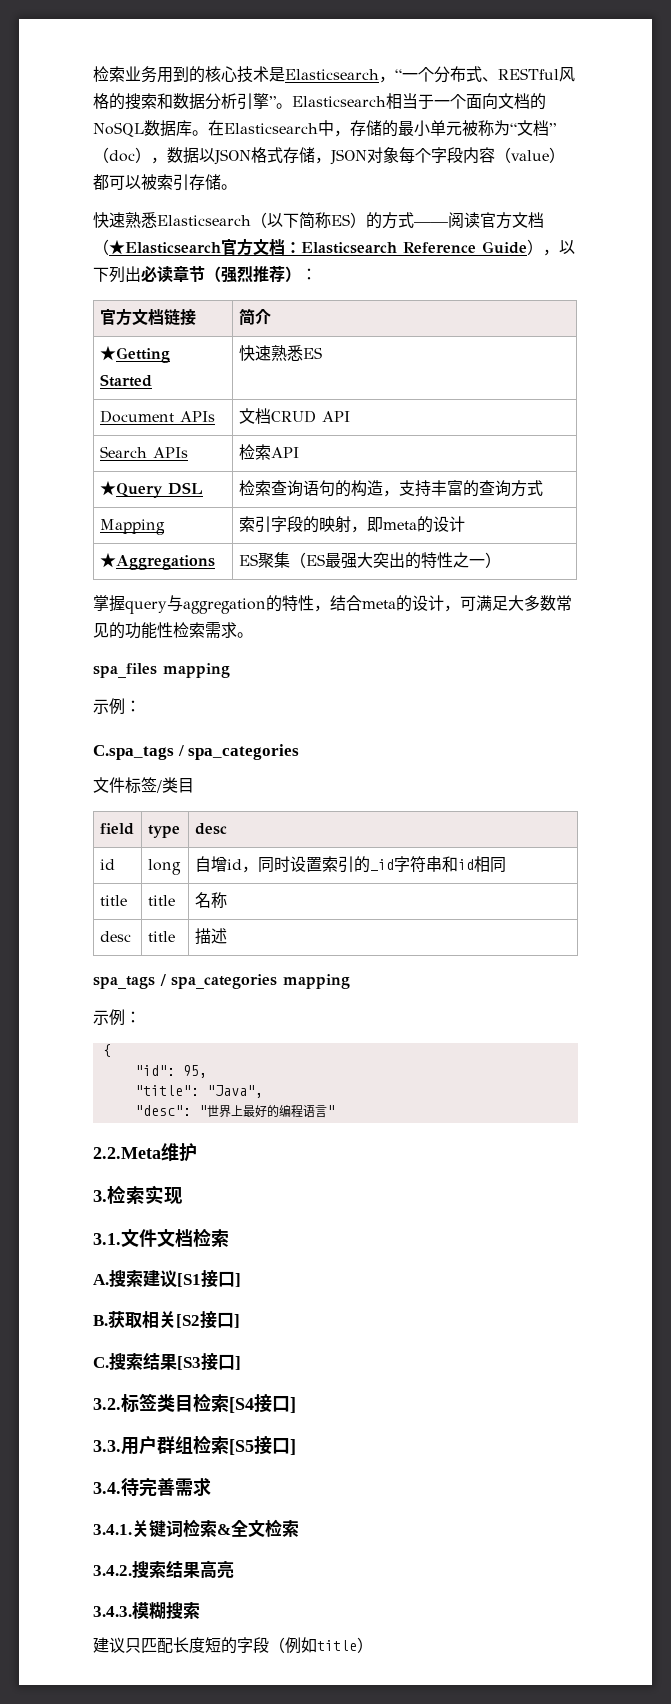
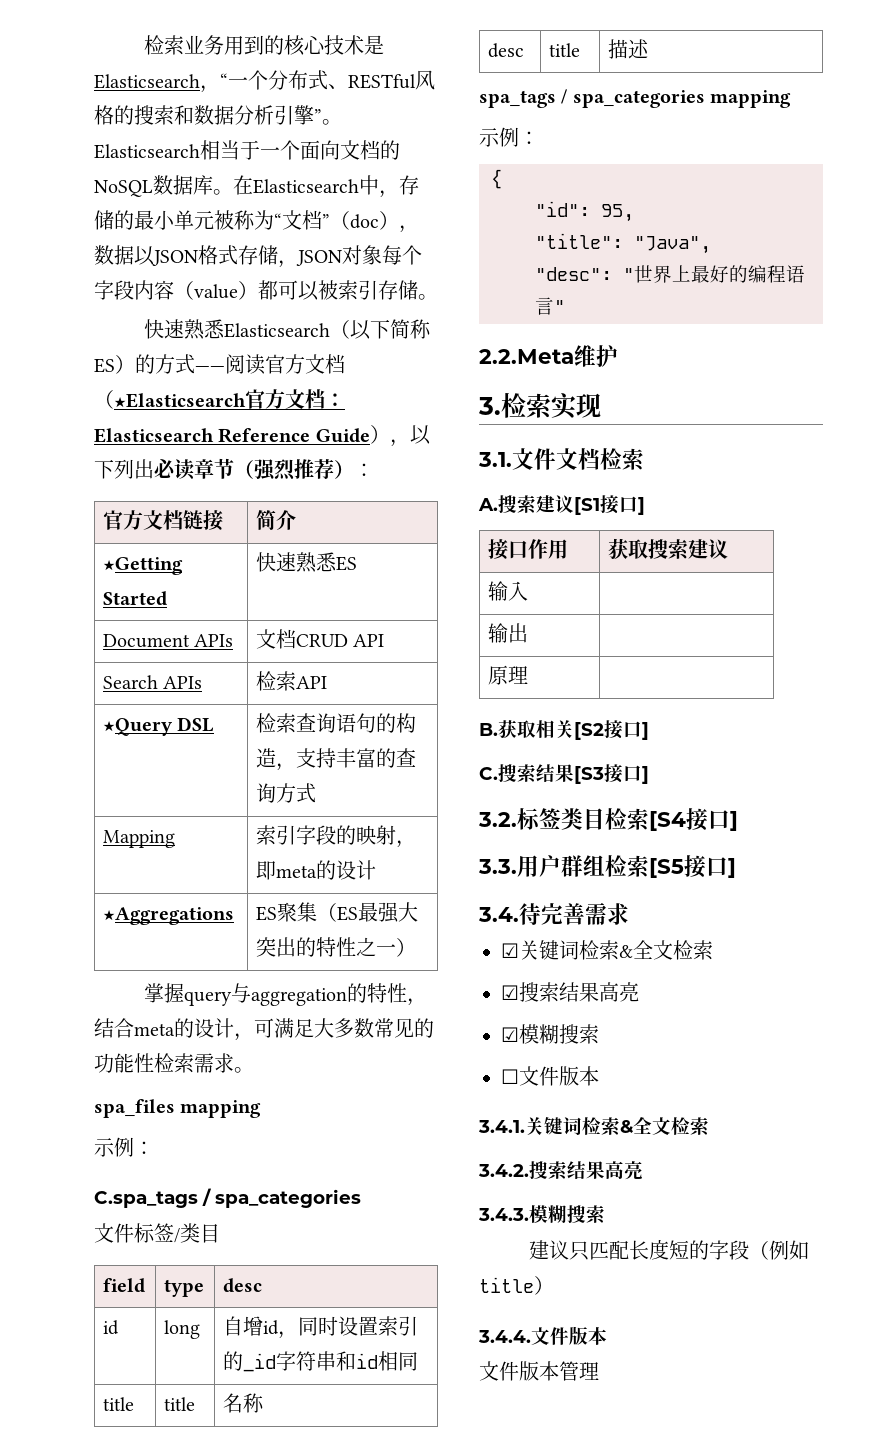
(241, 1280) none -> [488,539,569,560] [608,538,729,560] [488,581,529,601] [488,623,529,643] [488,665,529,685] // 接口作用 | 获取搜索建议 // 输入 | // 输出 | // 原理 |
(211, 1487) none -> [501,940,713,960] [501,982,639,1002] [501,1024,599,1044] [501,1066,599,1086] // ☑关键词检索&全文检索 // ☑搜索结果高亮 // ☑模糊搜索 // ☐文件版本
(373, 1645) none -> [478,1326,607,1345] [479,1361,599,1381] // 3.4.4.文件版本 // 文件版本管理

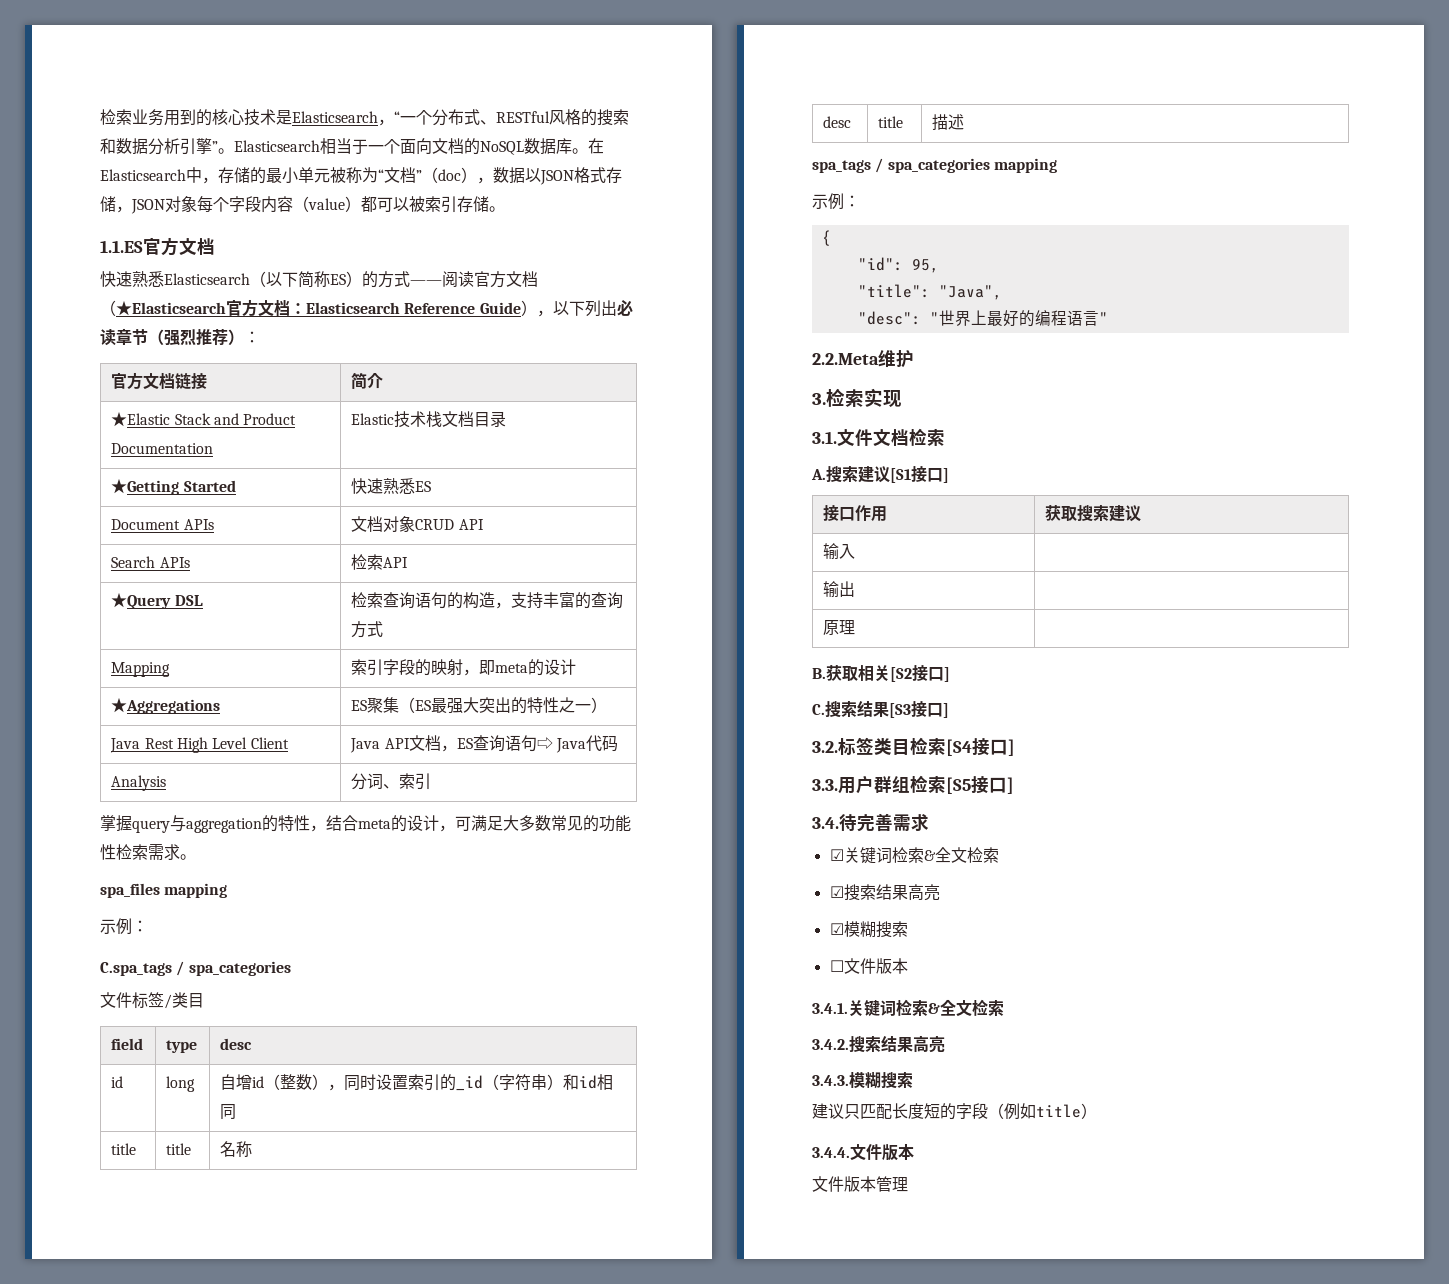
(438, 297) none -> [100,237,215,256] // 1.1.ES官方文档
(297, 520) none -> [111,412,297,427] [111,443,214,454] [351,411,507,428] // ★Elastic Stack and Product Documentation | Elastic技术栈文档目录
(297, 639) none -> [383,516,416,532] 对象
(417, 947) none -> [110,737,289,753] [350,735,618,753] [111,775,167,791] [351,773,432,790] // Java Rest High Level Client | Java API文档，ES查询语句⇨ Java代码 // Analysis | 分词、索引
(280, 1327) none -> [264,1074,329,1090] （整数）
[276,1351,337,1371] 字符串 -> [483,1074,564,1091] （字符串）

